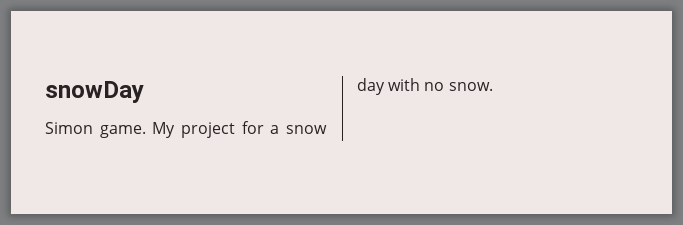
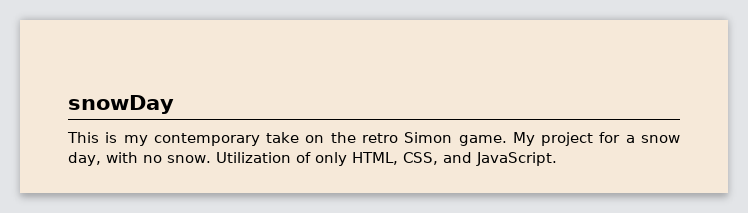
(144, 92) none -> [67,132,398,146] This is my contemporary take on the retro
[357,78,385,95] day -> [68,152,101,166] day,
(493, 86) none -> [215,152,557,166] Utilization of only HTML, CSS, and JavaScript.

